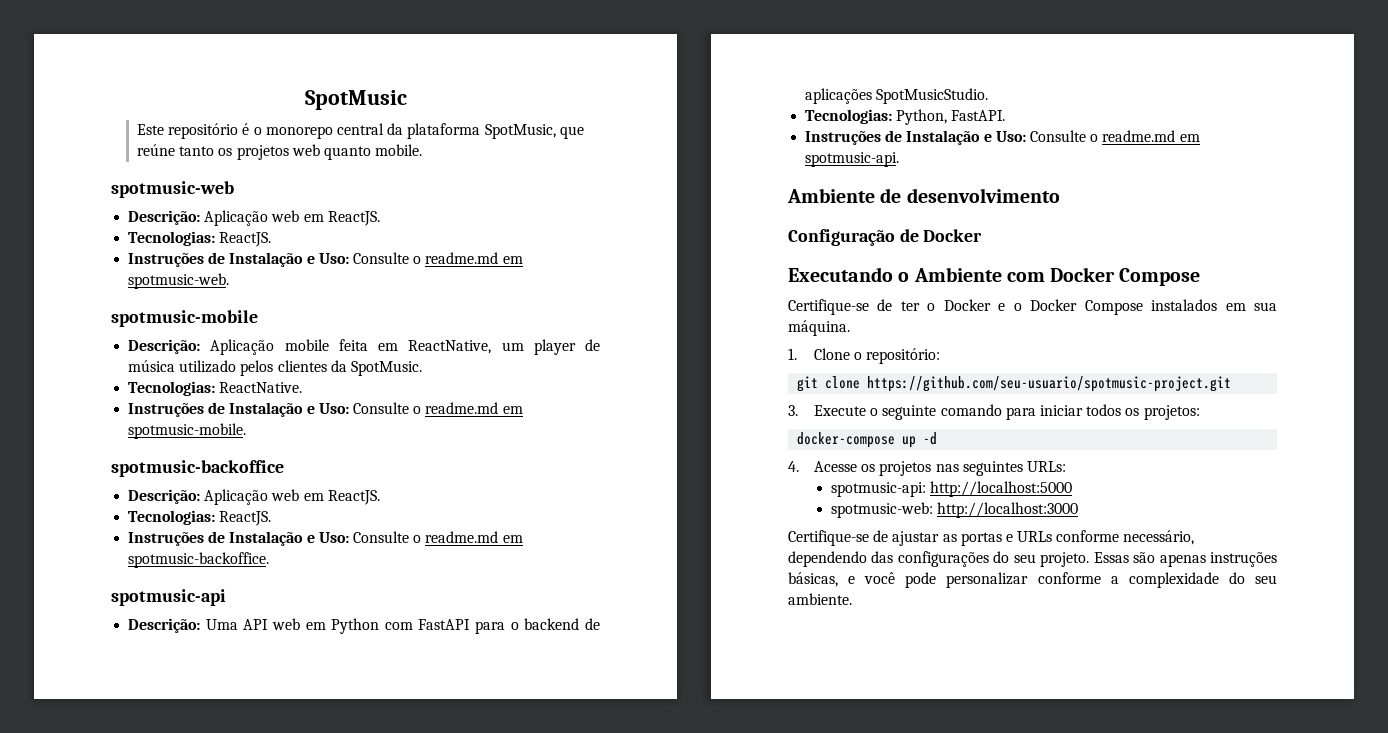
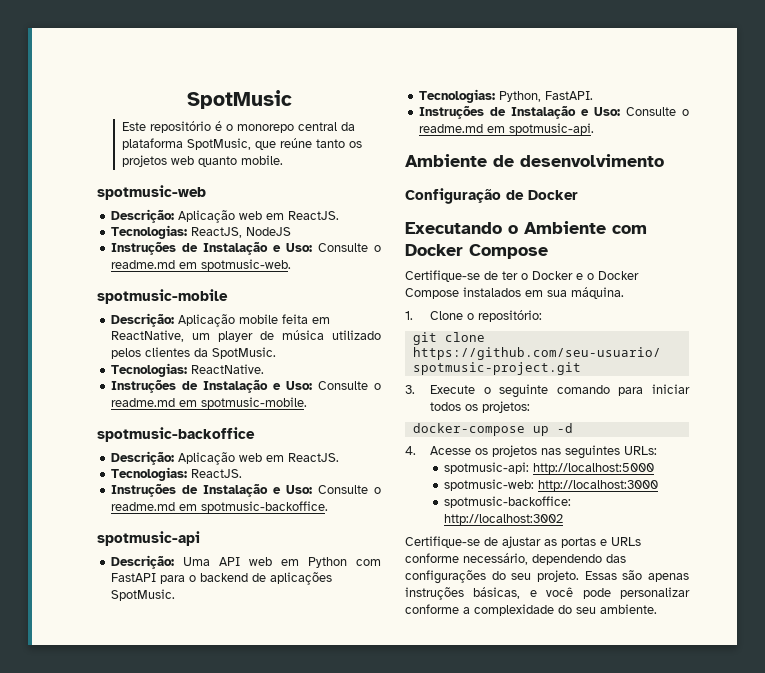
[219,232,272,247] ReactJS. -> [191,227,292,238] ReactJS, NodeJS
[876,88,989,104] SpotMusicStudio. -> [111,589,176,601] SpotMusic.
(1079, 510) none -> [444,496,572,508] [444,514,564,525] // spotmusic-backoffice: http://localhost:3002

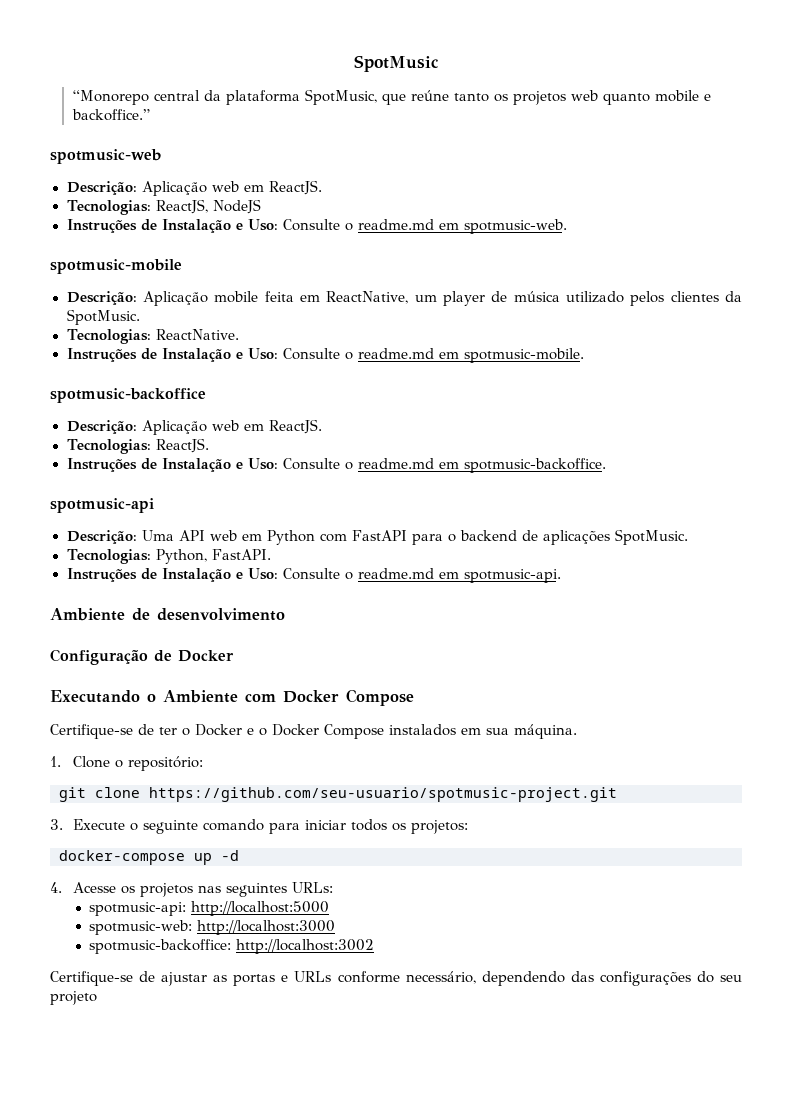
[121,121,294,133] Este repositório é o monorepo -> [72,90,149,105] “Monorepo
[240,155,283,165] mobile. -> [654,90,711,102] [71,109,150,121] mobile e backoffice.”
[537,570,689,582] [405,587,690,600] [405,604,657,616] projeto. Essas são apenas instruções básicas, e você pode personalizar conforme a complexidade do seu ambiente. -> [50,991,97,1005] projeto

